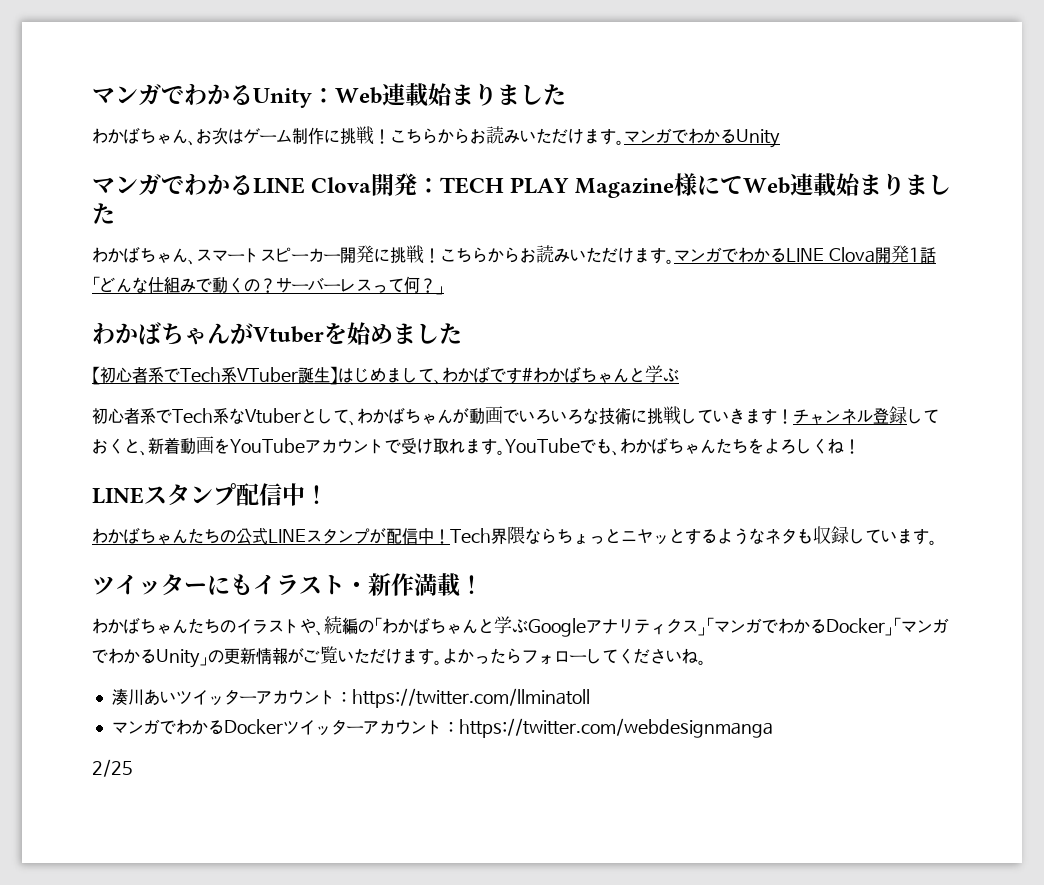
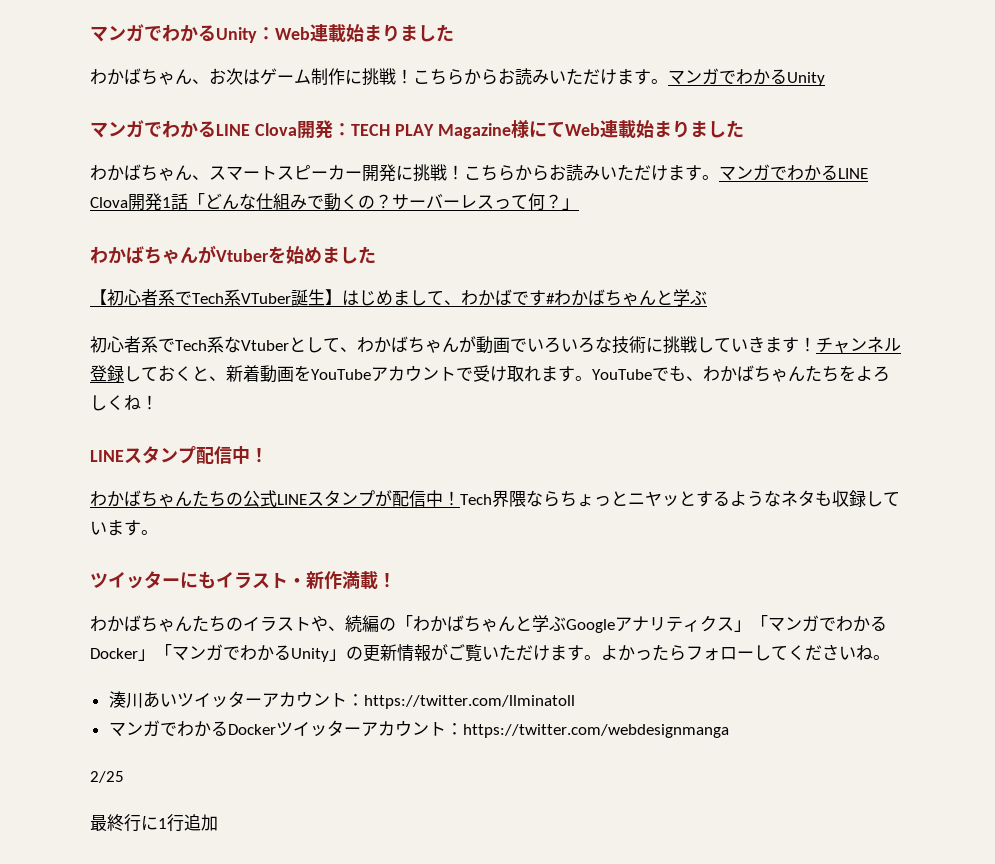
(133, 768) none -> [90,814,218,832] // 最終行に1行追加

